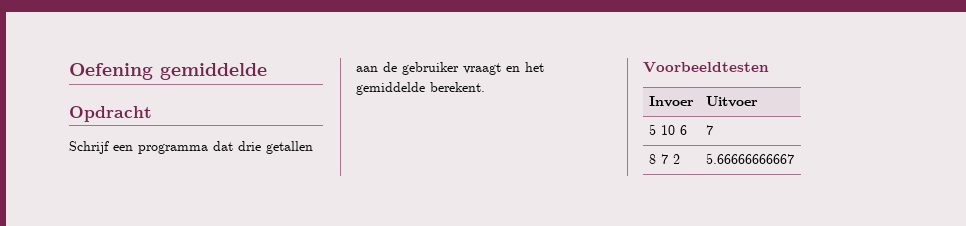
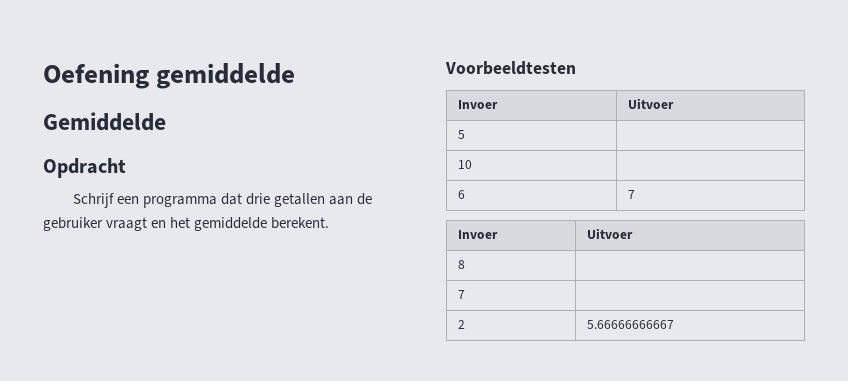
(267, 71) none -> [43,112,166,131] // Gemiddelde
(656, 129) none -> (465, 134) | //
(675, 130) none -> (472, 164) | //
(713, 130) none -> [457,230,498,239] [586,228,633,239] // Invoer | Uitvoer
[660,154,668,164] 7 -> [457,290,465,299] | // 7 | //

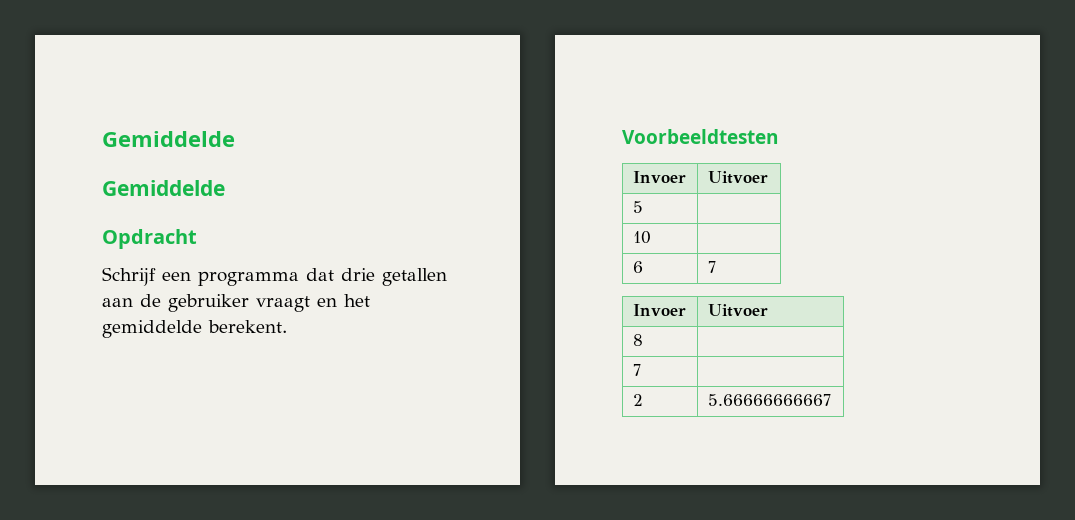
[43,63,296,89] Oefening gemiddelde -> [102,131,235,147] Gemiddelde

